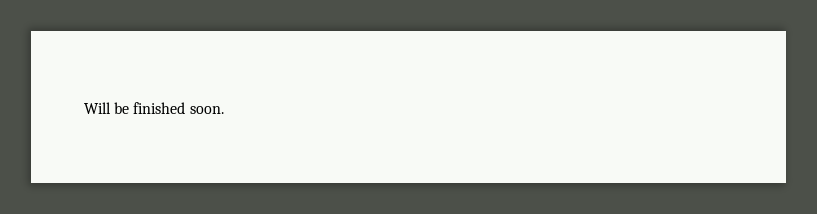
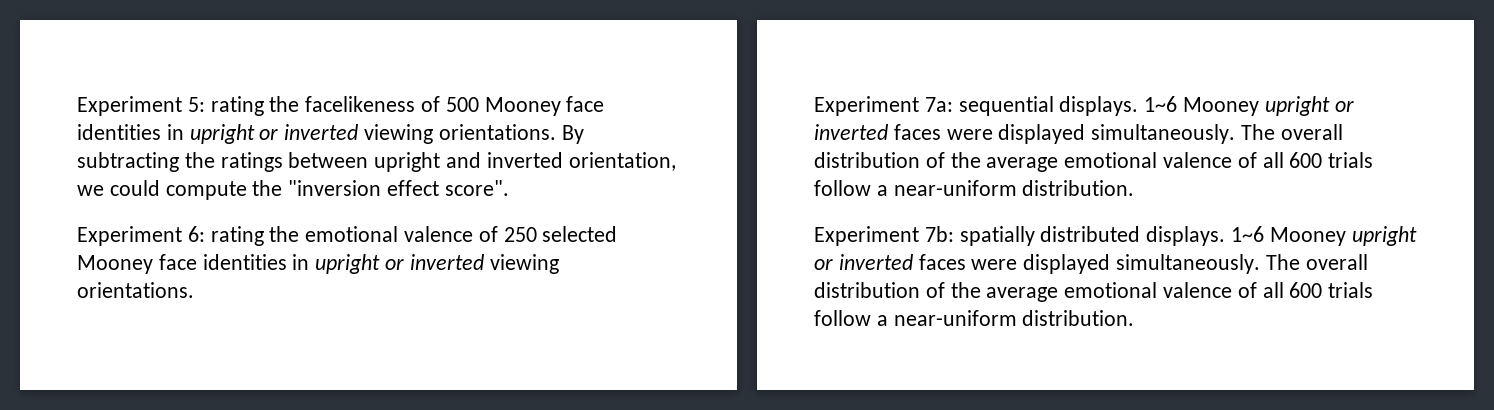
[84,102,224,114] Will be finished soon. -> [77,96,605,116] [77,124,584,144] [77,152,676,172] [77,180,509,200] [77,226,618,246] [77,254,559,274] [77,282,194,298] [814,96,1354,116] [814,124,1343,144] [814,152,1374,172] [814,180,1135,196] [814,226,1417,246] [814,254,1368,274] [814,282,1374,302] [814,310,1135,326] Experiment 5: rating the facelikeness of 500 Mooney face identities in upright or inverted viewing orientations. By subtracting the ratings between upright and inverted orientation, we could compute the "inversion effect score". // Experiment 6: rating the emotional valence of 250 selected Mooney face identities in upright or inverted viewing orientations. // Experiment 7a: sequential displays. 1~6 Mooney upright or inverted faces were displayed simultaneously. The overall distribution of the average emotional valence of all 600 trials follow a near-uniform distribution. // Experiment 7b: spatially distributed displays. 1~6 Mooney upright or inverted faces were displayed simultaneously. The overall distribution of the average emotional valence of all 600 trials follow a near-uniform distribution.

